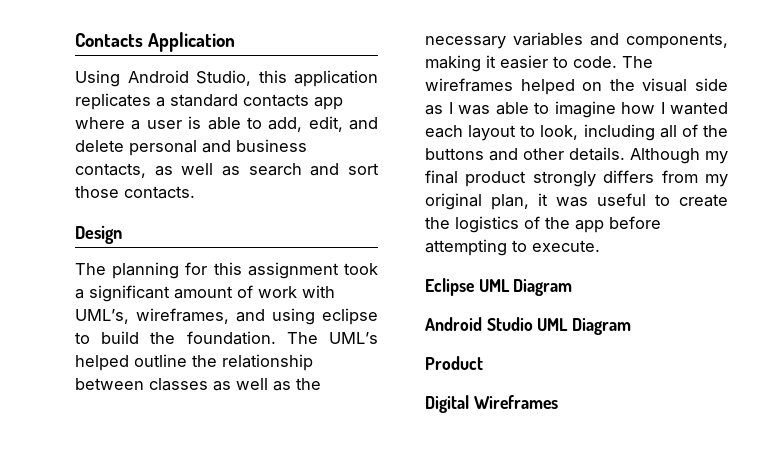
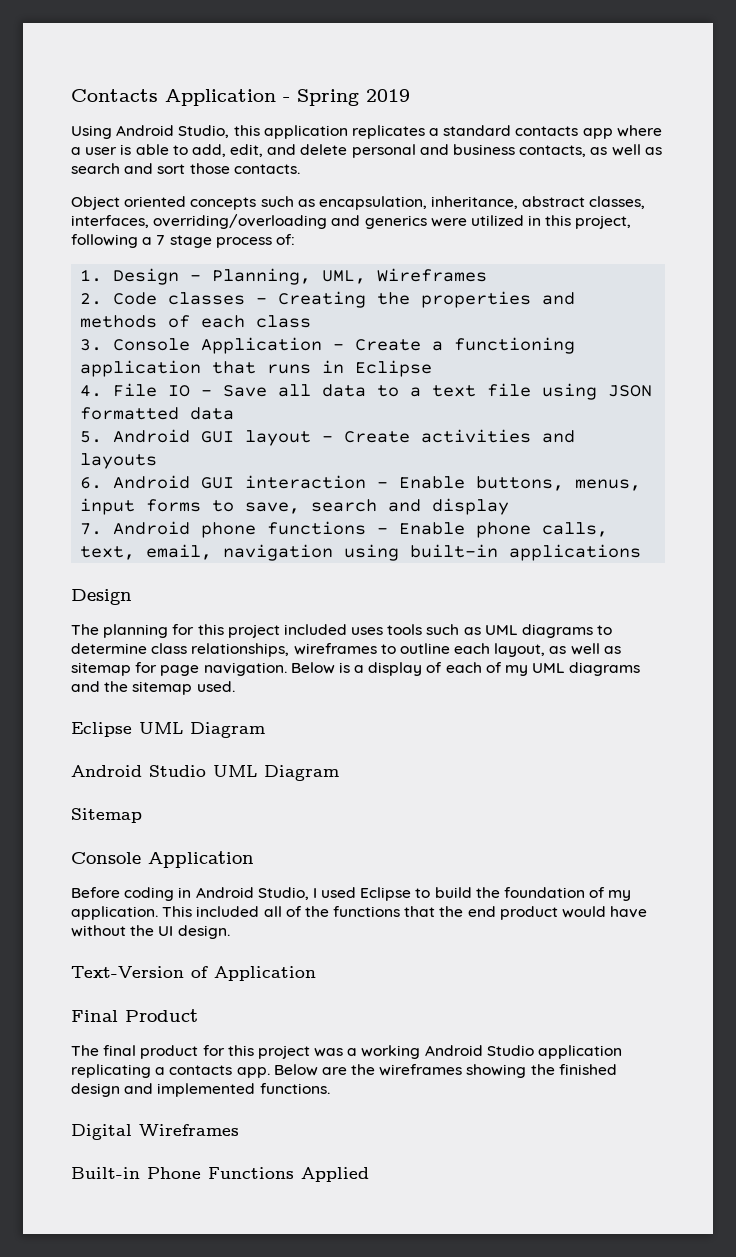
(236, 42) none -> [283,89,410,106] - Spring 2019
(195, 192) none -> [71,196,646,210] [71,214,632,229] [71,234,295,248] [80,268,488,285] [80,291,576,308] [80,315,312,328] [80,337,576,354] [80,360,433,377] [80,383,653,400] [80,407,235,420] [80,429,576,446] [80,453,158,469] [80,475,642,491] [80,498,510,515] [80,521,609,538] [80,544,642,561] // Object oriented concepts such as encapsulation, inheritance, abstract classes, interfaces, overriding/overloading and generics were utilized in this project, following a 7 stage process of: // 1. Design – Planning, UML, Wireframes // 2. Code classes – Creating the properties and methods of each class // 3. Console Application – Create a functioning application that runs in Eclipse // 4. File IO – Save all data to a text file using JSON formatted data // 5. Android GUI layout – Create activities and layouts // 6. Android GUI interaction – Enable buttons, menus, input forms to save, search and display // 7. Android phone functions – Enable phone calls, text, email, navigation using built-in applications
[247,262,378,279] [75,285,335,302] [75,308,378,325] [75,331,378,345] [75,354,313,371] [75,378,321,391] [425,32,728,49] [425,55,653,72] [425,78,728,95] [425,101,728,118] [425,124,728,141] [425,147,728,164] [425,170,728,187] [425,193,728,210] [425,216,661,233] [425,239,600,256] assignment took a significant amount of work with UML’s, wireframes, and using eclipse to build the foundation. The UML’s helped outline the relationship between classes as well as the necessary variables and components, making it easier to code. The wireframes helped on the visual side as I was able to imagine how I wanted each layout to look, including all of the buttons and other details. Although my final product strongly differs from my original plan, it was useful to create the logistics of the app before attempting to execute. -> [227,624,613,638] [71,643,621,657] [71,662,641,676] [71,681,235,695] project included uses tools such as UML diagrams to determine class relationships, wireframes to outline each layout, as well as sitemap for page navigation. Below is a display of each of my UML diagrams and the sitemap used.
[425,356,483,370] [425,395,558,413] Product // Digital Wireframes -> [71,808,142,823] [71,851,254,868] [71,887,632,901] [71,906,648,920] [71,925,230,939] [71,966,316,981] [71,1009,198,1022] [71,1045,623,1059] [71,1064,617,1078] [71,1083,330,1097] [71,1124,239,1140] [71,1167,369,1182] Sitemap // Console Application // Before coding in Android Studio, I used Eclipse to build the foundation of my application. This included all of the functions that the end product would have without the UI design. // Text-Version of Application // Final Product // The final product for this project was a working Android Studio application replicating a contacts app. Below are the wireframes showing the finished design and implemented functions. // Digital Wireframes // Built-in Phone Functions Applied

